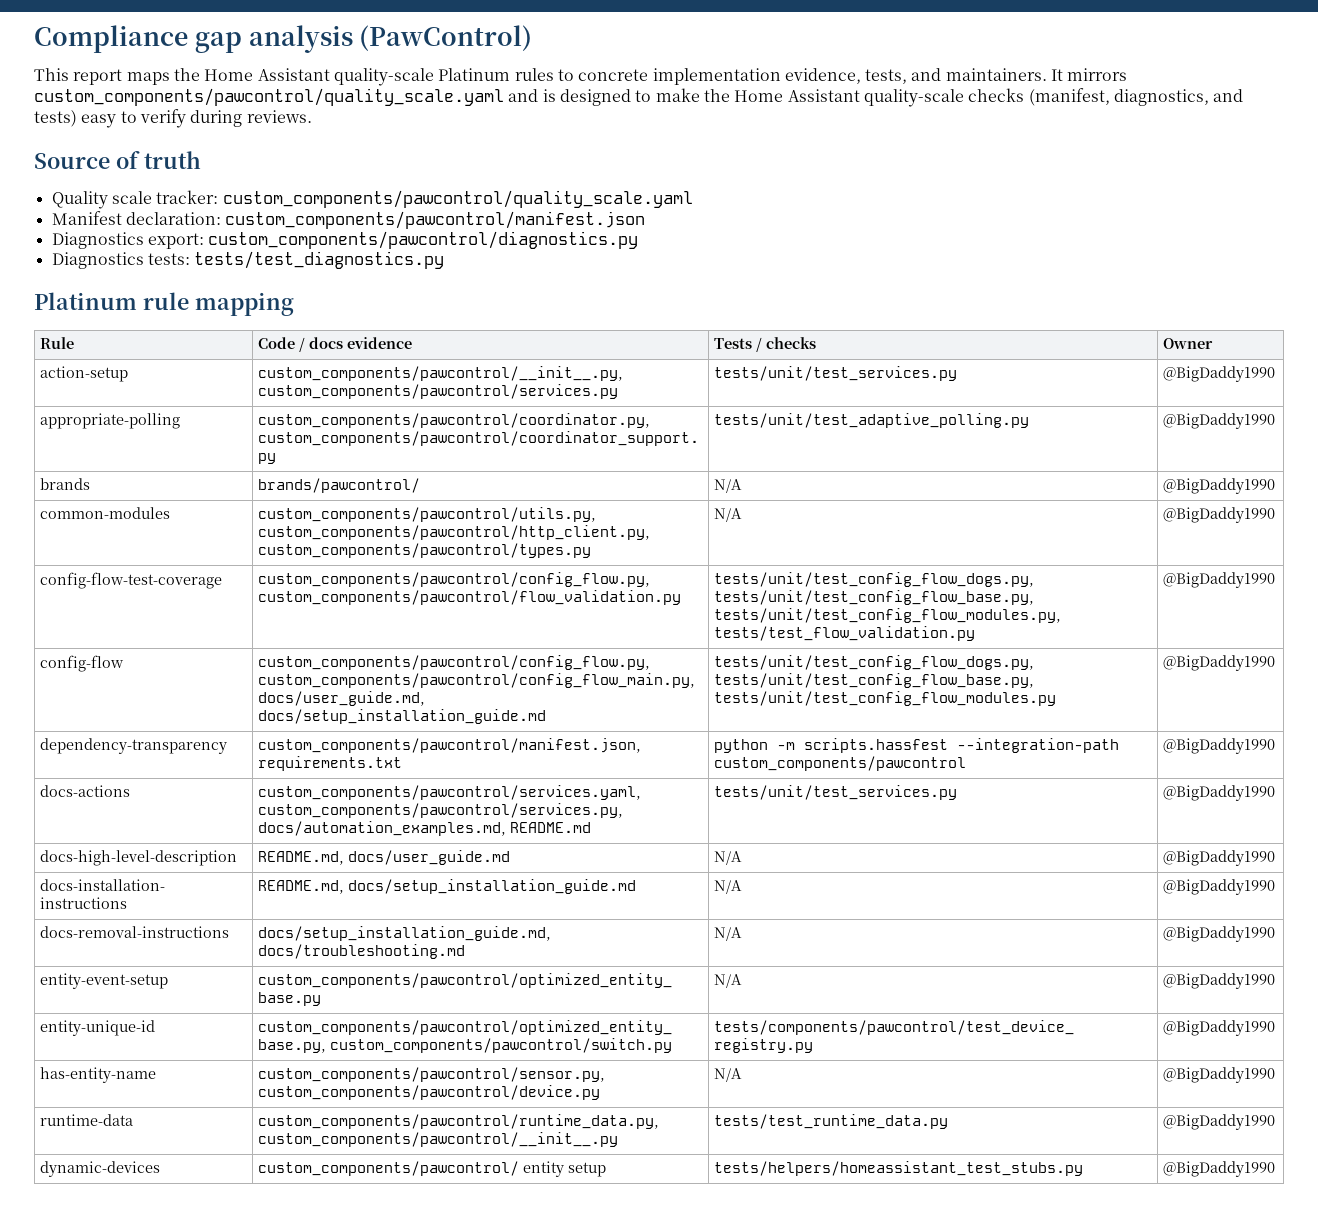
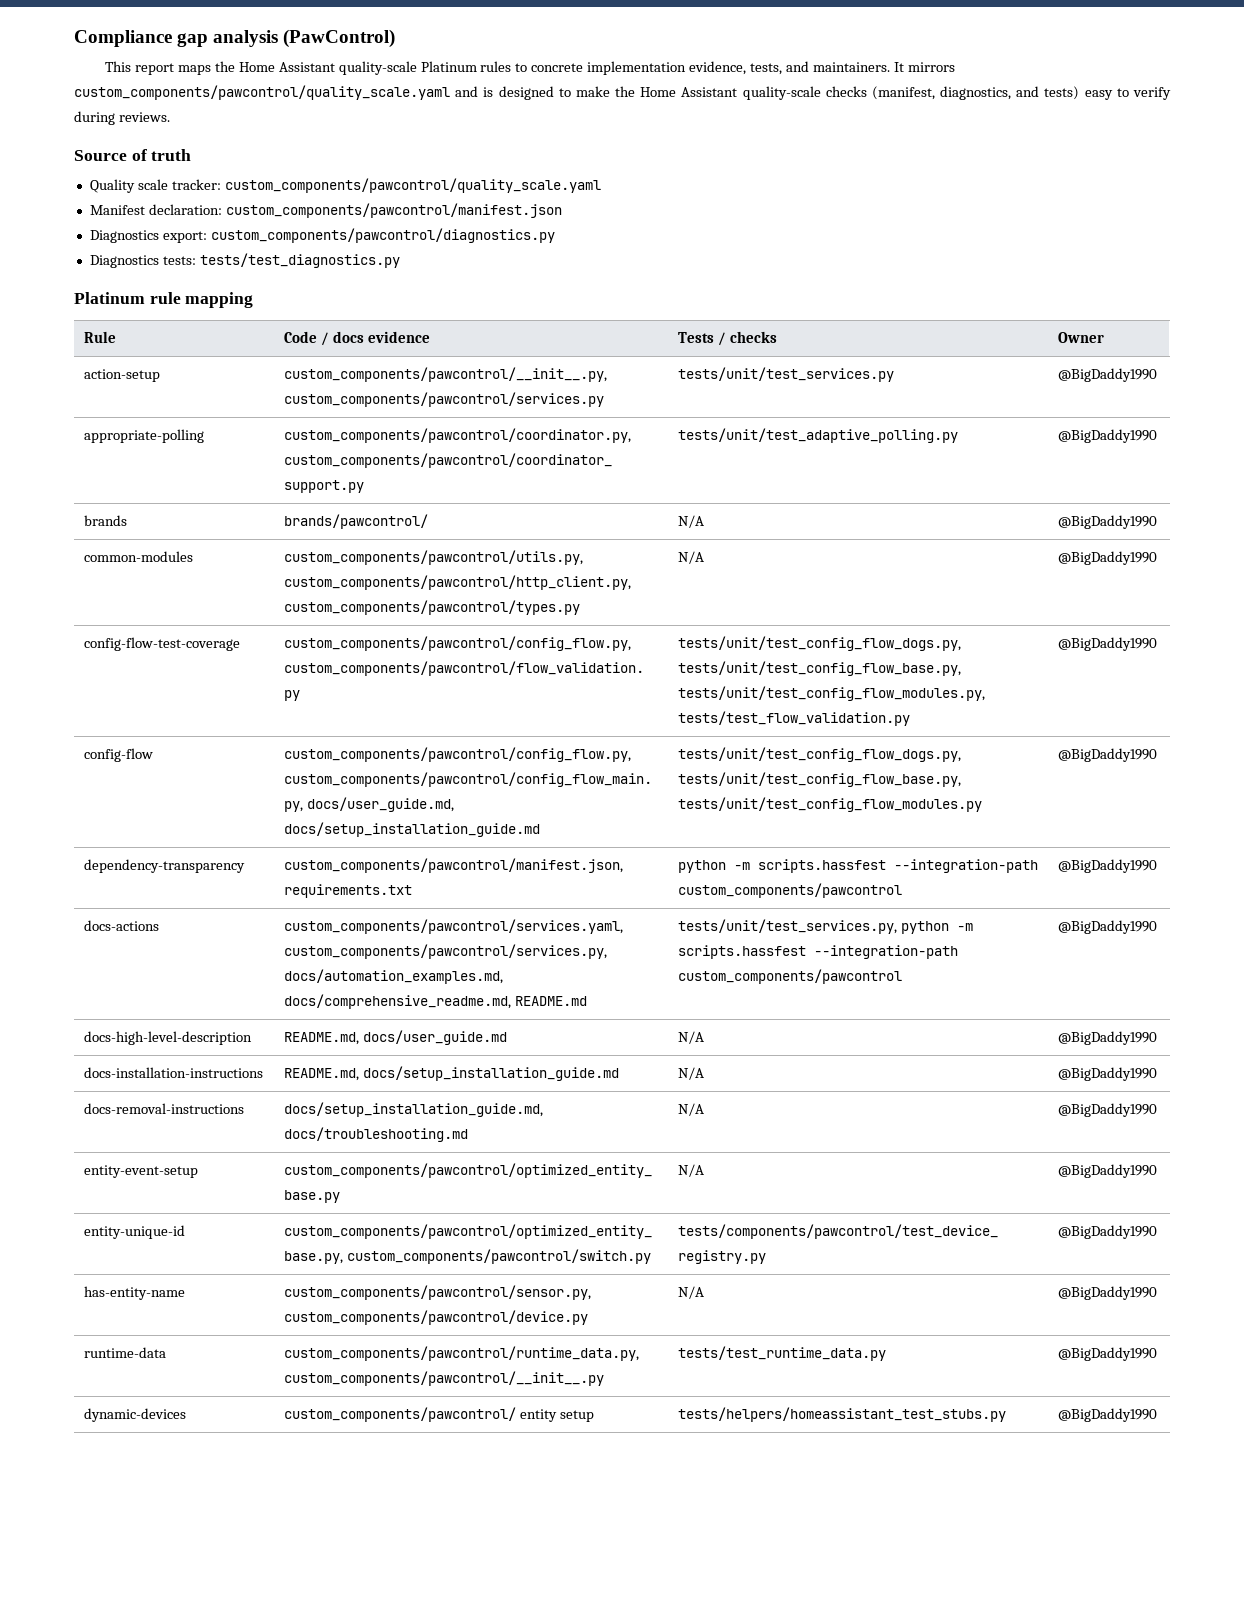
(507, 828) none -> [284,994,512,1009] docs/comprehensive_readme.md,
[714,785,958,800] tests/unit/test_services.py -> [678,919,974,934] [678,945,959,959] [678,969,903,984] tests/unit/test_services.py, python -m scripts.hassfest --integration-path custom_components/pawcontrol

